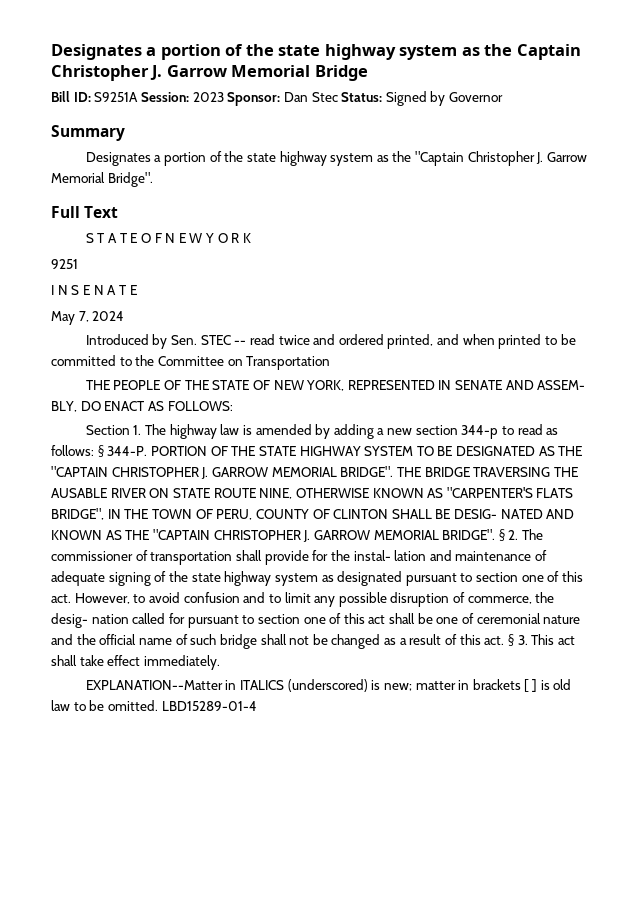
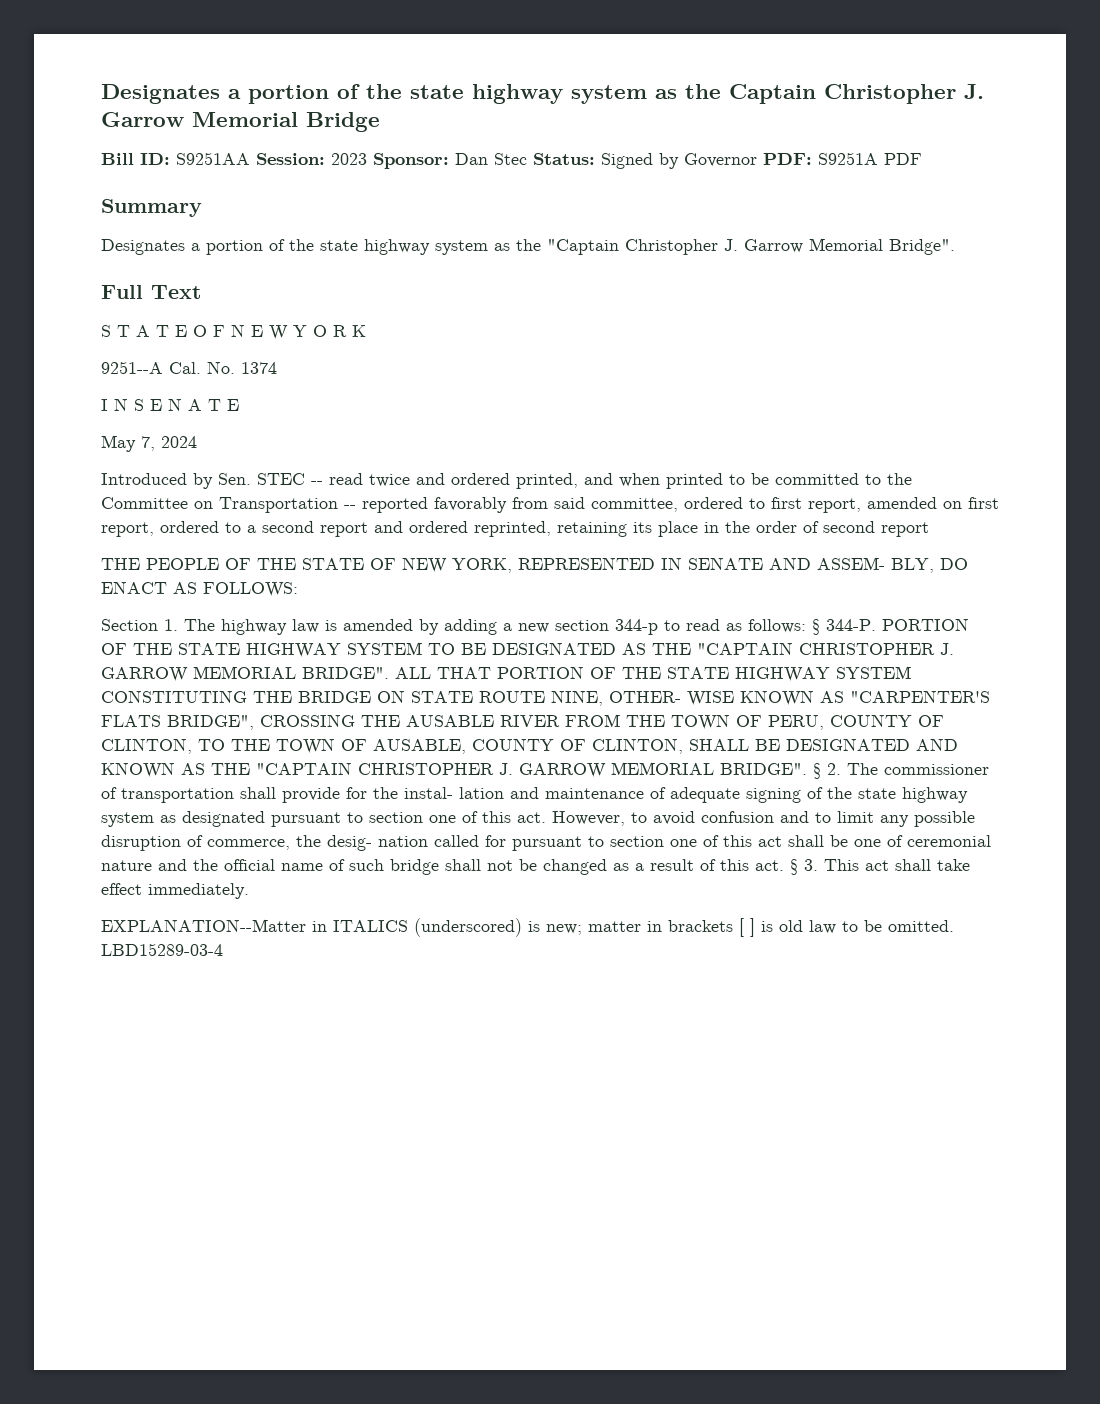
[94,92,139,102] S9251A -> [176,152,250,165] S9251AA
(504, 97) none -> [763,152,922,165] PDF: S9251A PDF
[51,259,78,269] 9251 -> [101,361,277,374] 9251--A Cal. No. 1374
(331, 363) none -> [344,497,999,513] [101,521,929,537] -- reported favorably from said committee, ordered to first report, amended on first report, ordered to a second report and ordered reprinted, retaining its place in the order of second report
[396,467,578,477] [51,488,146,498] THE BRIDGE TRAVERSING THE AUSABLE RIVER -> [395,666,911,682] [101,690,371,703] ALL THAT PORTION OF THE STATE HIGHWAY SYSTEM CONSTITUTING THE BRIDGE
[295,488,369,498] OTHERWISE -> [609,691,734,706] OTHER- WISE
[107,509,121,519] IN -> [260,714,620,727] CROSSING THE AUSABLE RIVER FROM
[333,509,543,519] CLINTON SHALL BE DESIG- NATED -> [101,738,910,754] CLINTON, TO THE TOWN OF AUSABLE, COUNTY OF CLINTON, SHALL BE DESIGNATED
[161,701,257,711] LBD15289-01-4 -> [101,943,223,956] LBD15289-03-4

